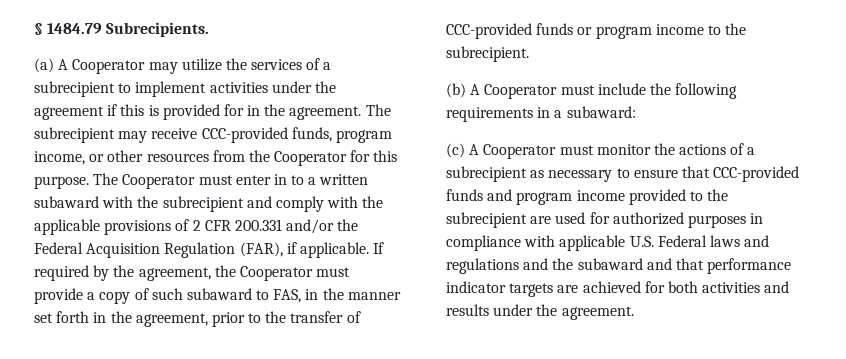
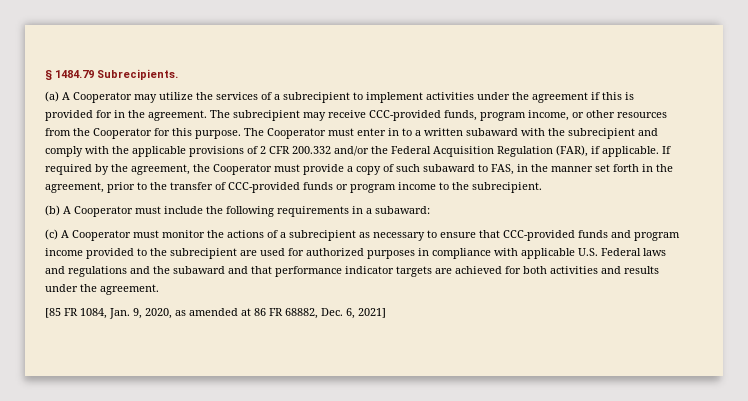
[234,219,282,231] 200.331 -> [292,146,331,154] 200.332
(634, 313) none -> [45,308,386,319] // [85 FR 1084, Jan. 9, 2020, as amended at 86 FR 68882, Dec. 6, 2021]

